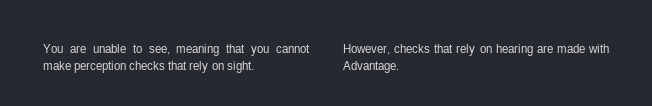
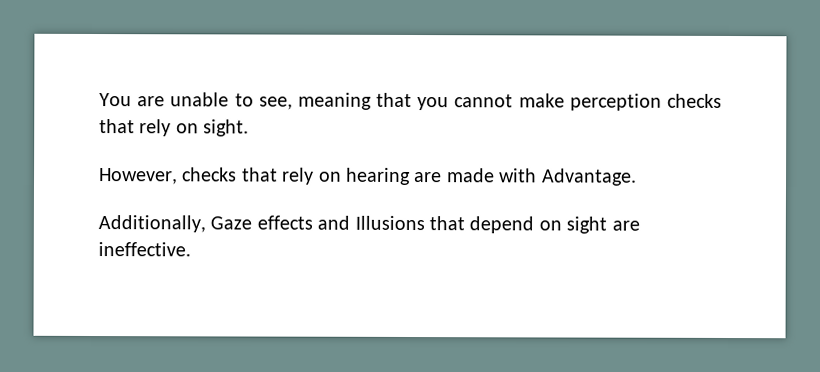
(399, 67) none -> [98,215,640,234] [98,242,191,257] // Additionally, Gaze effects and Illusions that depend on sight are ineffective.

